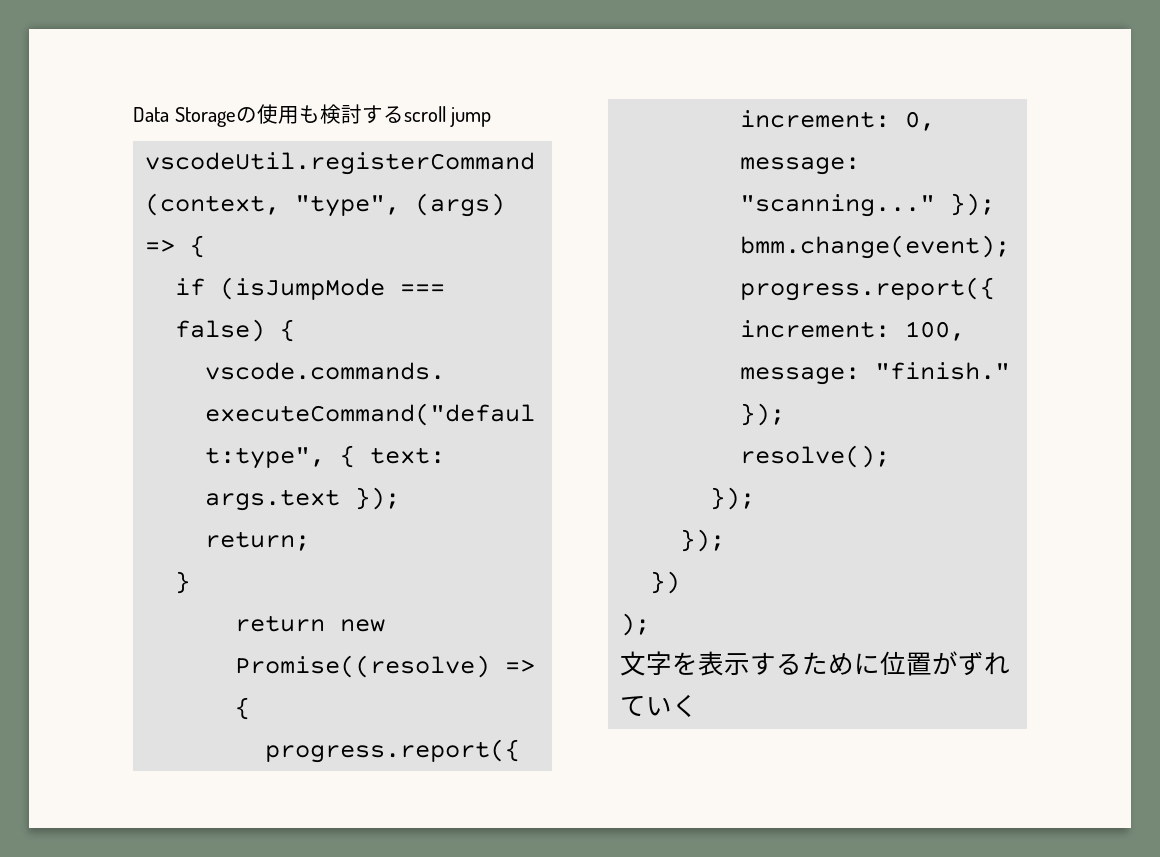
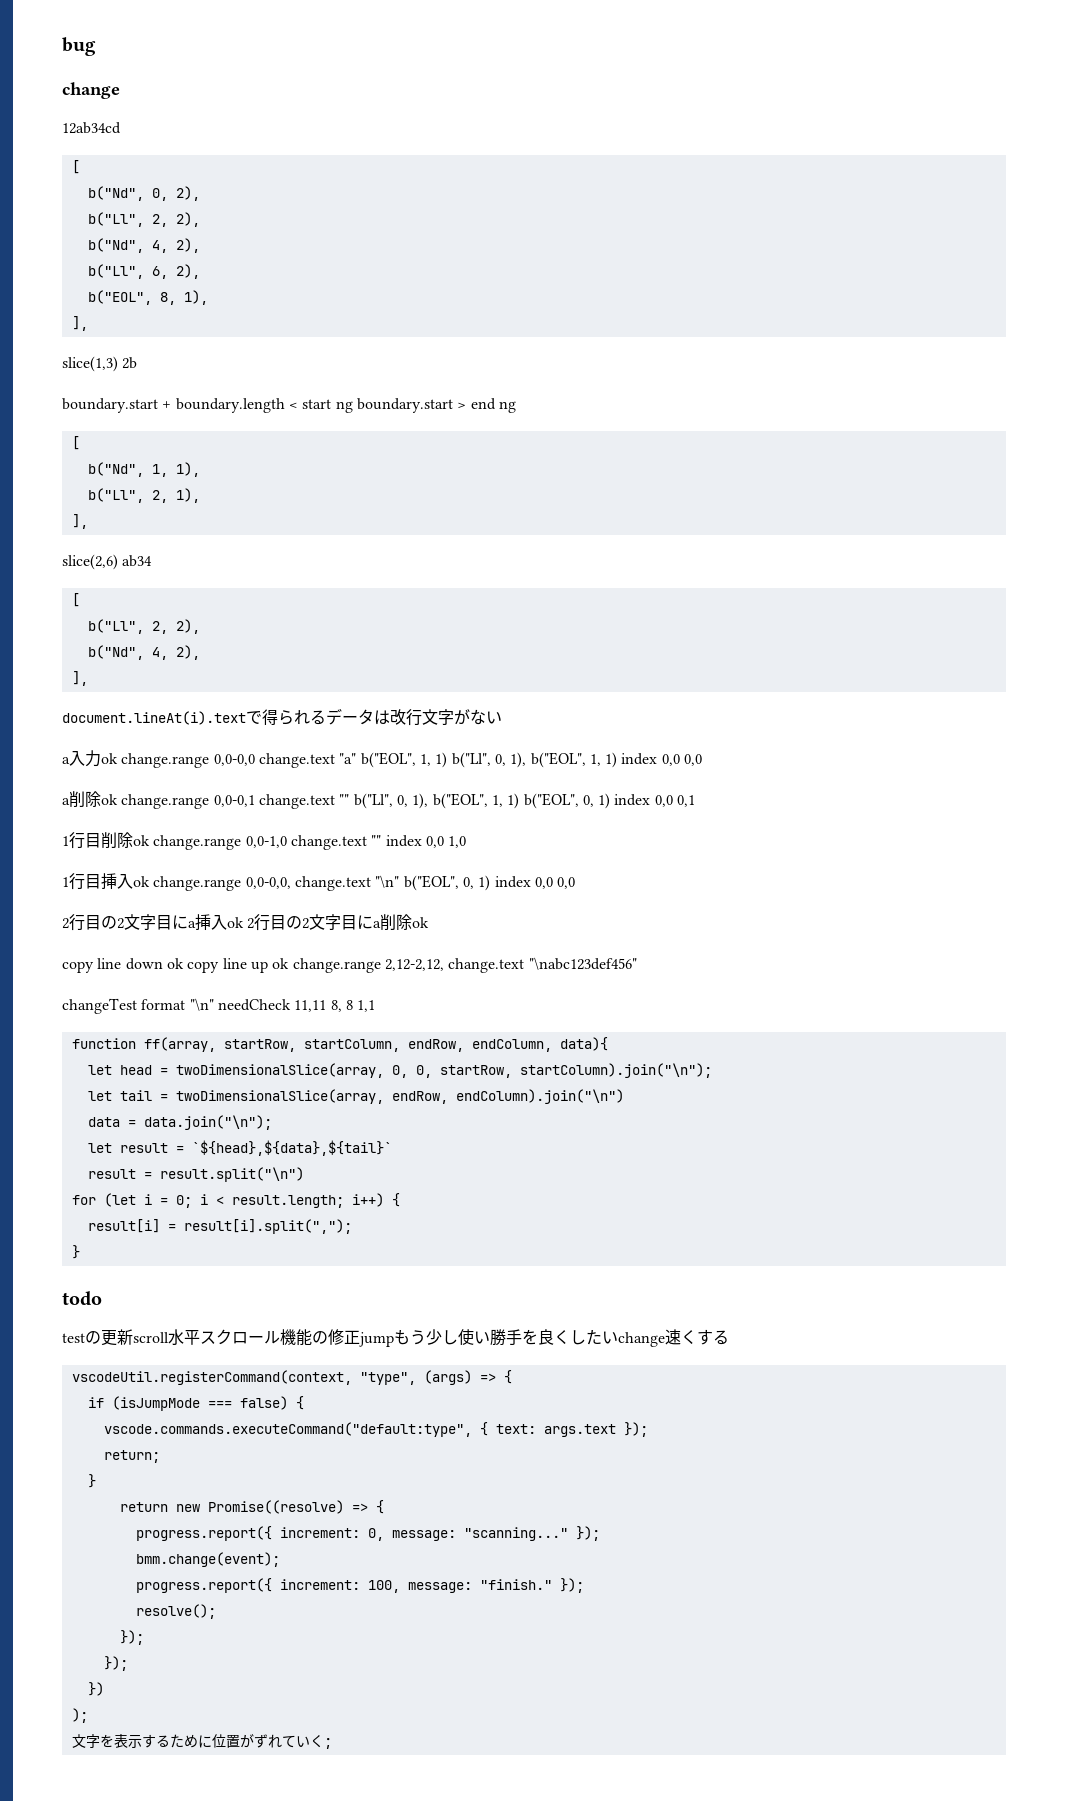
[133,104,492,127] Data Storageの使用も検討するscroll jump -> [62,37,96,56] [62,82,120,99] [62,122,121,134] [71,160,80,174] [87,186,200,201] [87,212,200,227] [87,238,200,253] [87,264,200,279] [87,290,208,305] [71,316,88,331] [62,356,138,372] [62,398,516,413] [71,436,80,450] [87,462,200,477] [87,488,200,503] [71,514,88,529] [62,554,153,570] [71,593,80,607] [87,619,200,634] [87,645,200,660] [71,671,88,686] [62,708,502,726] [62,750,703,768] [62,791,696,809] [62,832,467,850] [62,873,576,891] [62,914,430,931] [62,957,637,973] [62,998,376,1014] [71,1037,608,1052] [87,1063,712,1078] [87,1089,624,1104] [87,1115,272,1130] [87,1140,392,1156] [87,1167,304,1182] [71,1193,400,1208] [87,1219,352,1234] [71,1245,80,1259] [62,1291,102,1306] [62,1329,729,1347] bug // change // 12ab34cd // [ // b("Nd", 0, 2), // b("Ll", 2, 2), // b("Nd", 4, 2), // b("Ll", 6, 2), // b("EOL", 8, 1), // ], // slice(1,3) 2b // boundary.start + boundary.length < start ng boundary.start > end ng // [ // b("Nd", 1, 1), // b("Ll", 2, 1), // ], // slice(2,6) ab34 // [ // b("Ll", 2, 2), // b("Nd", 4, 2), // ], // document.lineAt(i).textで得られるデータは改行文字がない // a入力ok change.range 0,0-0,0 change.text "a" b("EOL", 1, 1) b("Ll", 0, 1), b("EOL", 1, 1) index 0,0 0,0 // a削除ok change.range 0,0-0,1 change.text "" b("Ll", 0, 1), b("EOL", 1, 1) b("EOL", 0, 1) index 0,0 0,1 // 1行目削除ok change.range 0,0-1,0 change.text "" index 0,0 1,0 // 1行目挿入ok change.range 0,0-0,0, change.text "\n" b("EOL", 0, 1) index 0,0 0,0 // 2行目の2文字目にa挿入ok 2行目の2文字目にa削除ok // copy line down ok copy line up ok change.range 2,12-2,12, change.text "\nabc123def456" // changeTest format "\n" needCheck 11,11 8, 8 1,1 // function ff(array, startRow, startColumn, endRow, endColumn, data){ // let head = twoDimensionalSlice(array, 0, 0, startRow, startColumn).join("\n"); // let tail = twoDimensionalSlice(array, endRow, endColumn).join("\n") // data = data.join("\n"); // let result = `${head},${data},${tail}` // result = result.split("\n") // for (let i = 0; i < result.length; i++) { // result[i] = result[i].split(","); // } // todo // testの更新scroll水平スクロール機能の修正jumpもう少し使い勝手を良くしたいchange速くする
(699, 705) none -> [323,1738,332,1749] ;

